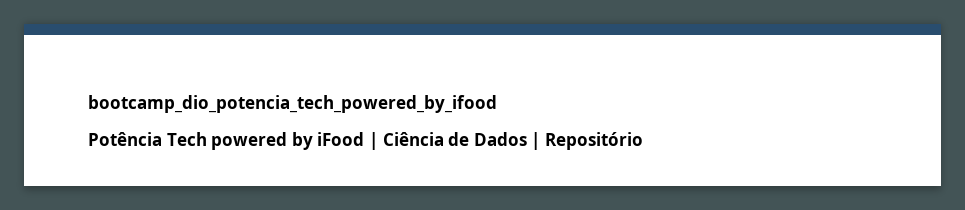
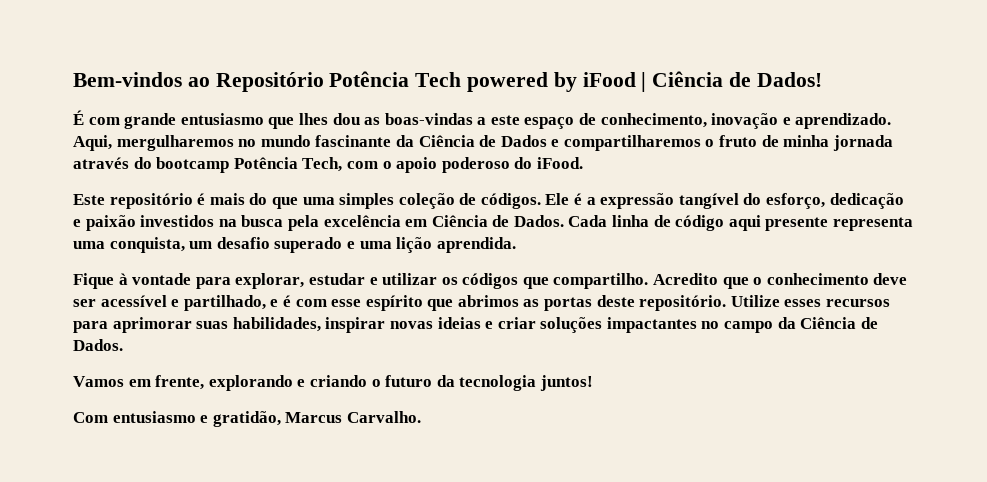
[88,95,497,113] bootcamp_dio_potencia_tech_powered_by_ifood // -> [73,72,324,92] Bem-vindos ao Repositório
[473,132,643,150] Dados | Repositório -> [756,72,822,87] [73,110,892,129] [73,135,893,151] [73,157,583,173] [73,193,904,209] [73,215,914,231] [73,237,516,253] [73,273,908,289] [73,295,891,311] [73,317,878,333] [73,339,123,351] [73,375,593,391] [73,411,421,427] Dados! // É com grande entusiasmo que lhes dou as boas-vindas a este espaço de conhecimento, inovação e aprendizado. Aqui, mergulharemos no mundo fascinante da Ciência de Dados e compartilharemos o fruto de minha jornada através do bootcamp Potência Tech, com o apoio poderoso do iFood. // Este repositório é mais do que uma simples coleção de códigos. Ele é a expressão tangível do esforço, dedicação e paixão investidos na busca pela excelência em Ciência de Dados. Cada linha de código aqui presente representa uma conquista, um desafio superado e uma lição aprendida. // Fique à vontade para explorar, estudar e utilizar os códigos que compartilho. Acredito que o conhecimento deve ser acessível e partilhado, e é com esse espírito que abrimos as portas deste repositório. Utilize esses recursos para aprimorar suas habilidades, inspirar novas ideias e criar soluções impactantes no campo da Ciência de Dados. // Vamos em frente, explorando e criando o futuro da tecnologia juntos! // Com entusiasmo e gratidão, Marcus Carvalho.

